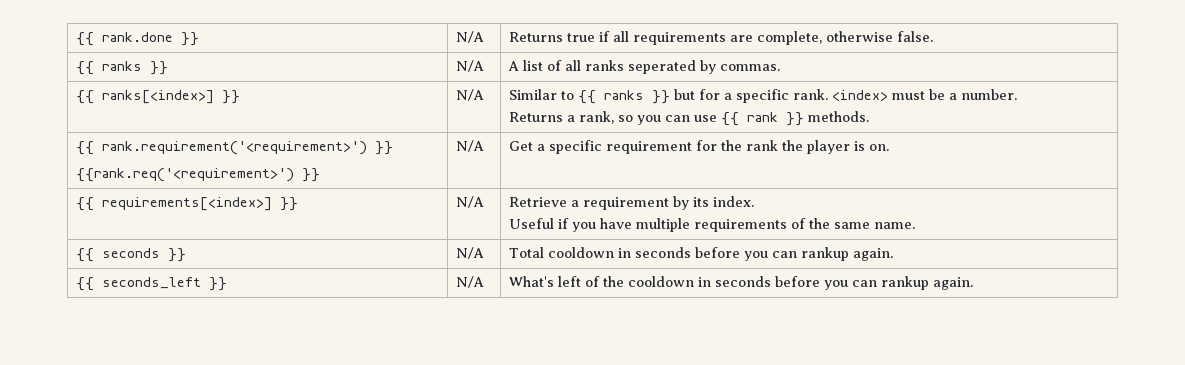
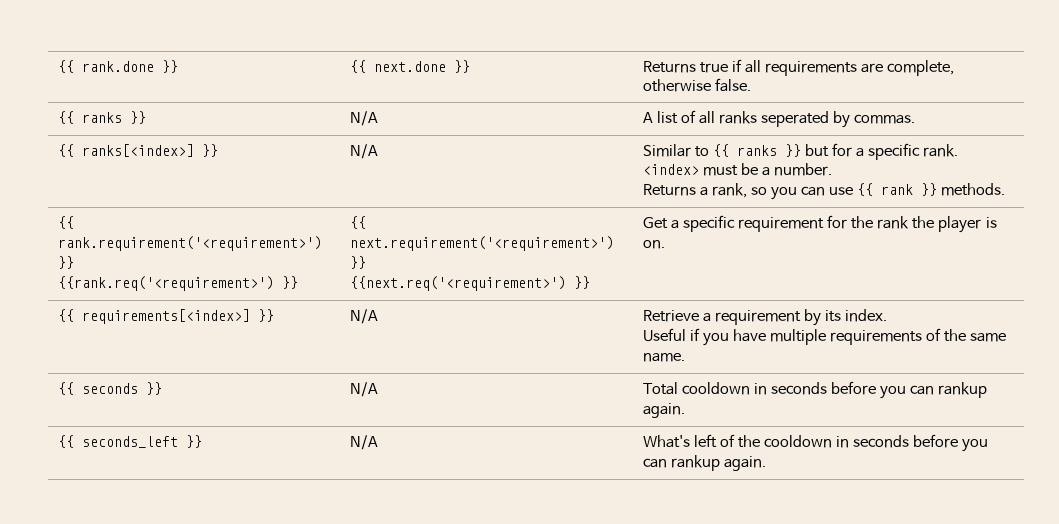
[455,31,484,43] N/A -> [350,60,471,73] {{ next.done }}
[455,140,484,152] N/A -> [350,216,367,229] [350,236,615,251] [350,256,367,269] [350,276,591,291] {{ next.requirement('<requirement>') }} // {{next.req('<requirement>') }}

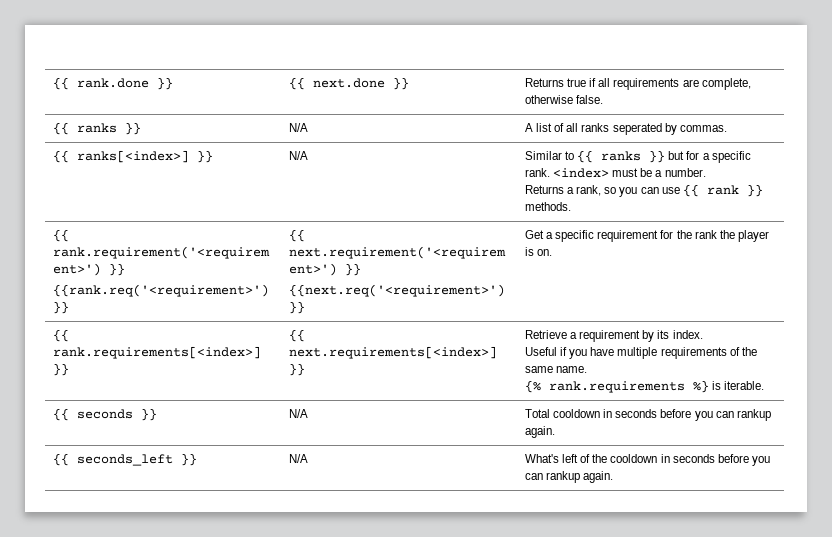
[82,309,275,324] [350,309,379,324] requirements[<index>] }} | N/A -> [53,346,262,359] [53,363,70,376] [289,329,306,342] [289,346,498,359] [289,363,306,376] rank.requirements[<index>] }} | {{ next.requirements[<index>] }}
(686, 357) none -> [525,380,765,393] // {% rank.requirements %} is iterable.

